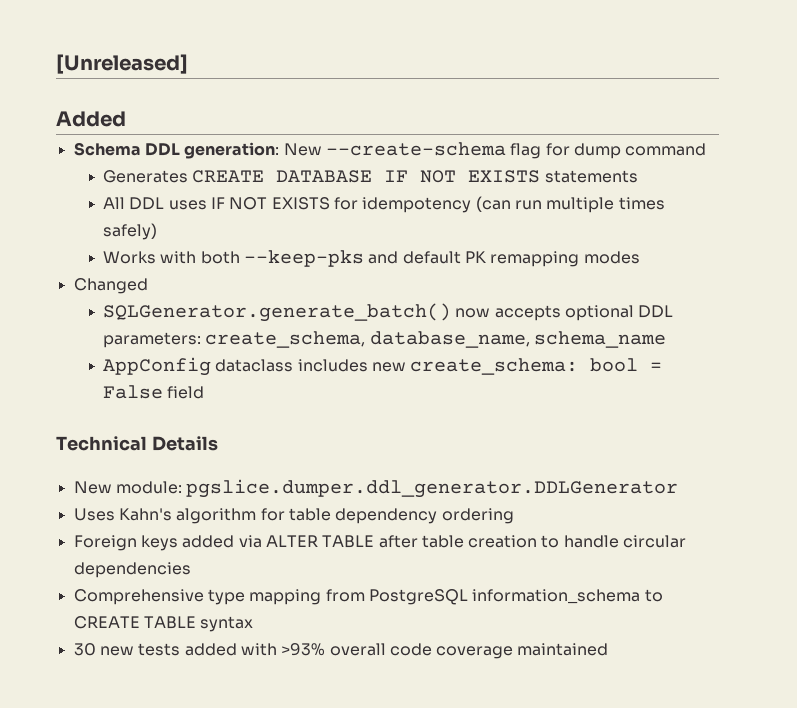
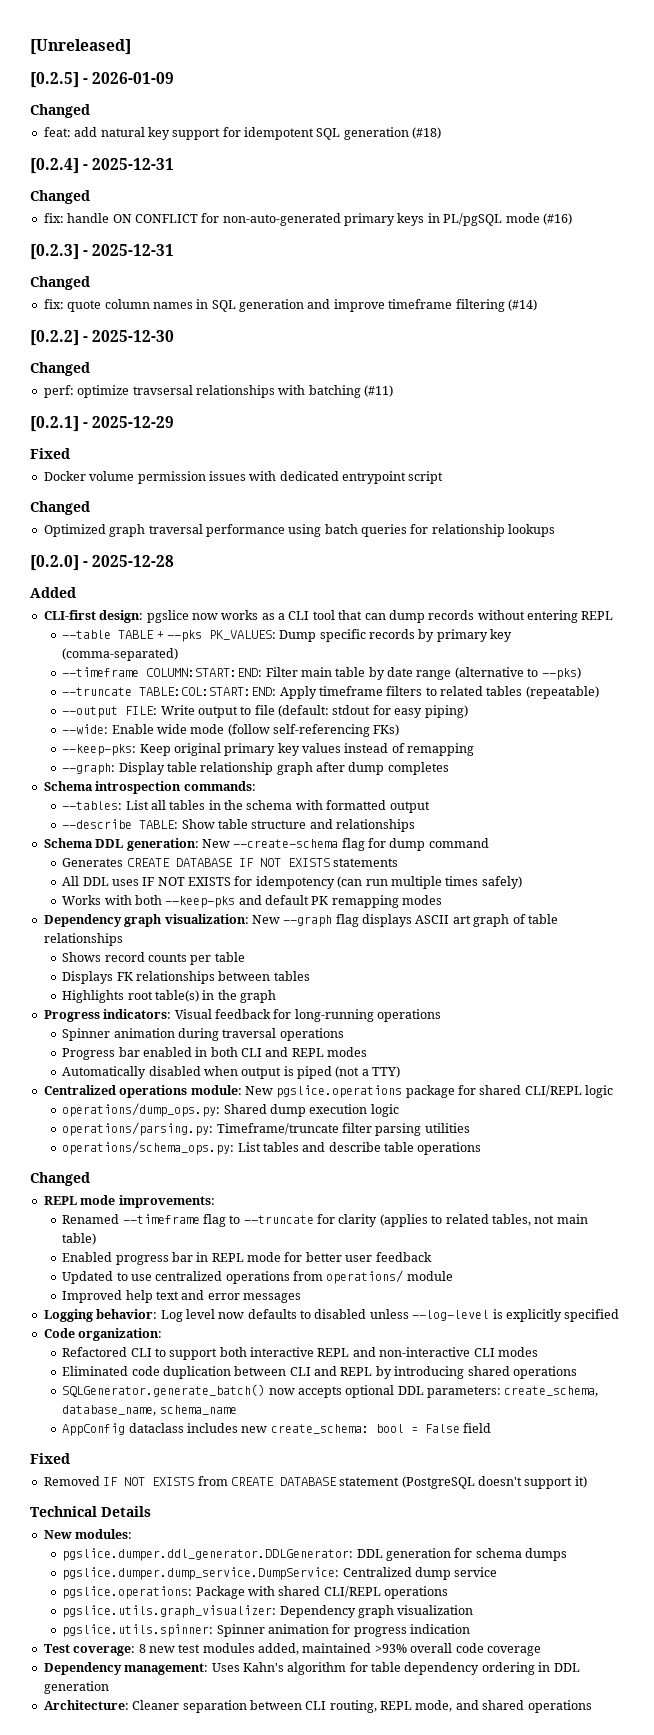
[56,111,126,127] Added -> [30,72,175,88] [30,104,90,118] [43,127,442,140] [30,158,175,174] [30,190,90,204] [43,213,572,226] [30,244,175,260] [30,276,90,290] [43,299,537,312] [30,330,175,346] [30,362,90,376] [43,385,393,398] [30,416,175,432] [30,448,70,459] [43,471,444,484] [30,501,90,515] [43,524,556,537] [30,555,175,571] [30,587,76,598] [43,610,614,623] [62,629,513,642] [62,648,179,661] [62,667,581,680] [62,686,599,699] [62,705,468,718] [62,724,400,737] [62,743,475,756] [62,762,449,775] [43,781,256,794] [62,800,430,813] [62,819,416,832] [0.2.5] - 2026-01-09 // Changed // feat: add natural key support for idempotent SQL generation (#18) // [0.2.4] - 2025-12-31 // Changed // fix: handle ON CONFLICT for non-auto-generated primary keys in PL/pgSQL mode (#16) // [0.2.3] - 2025-12-31 // Changed // fix: quote column names in SQL generation and improve timeframe filtering (#14) // [0.2.2] - 2025-12-30 // Changed // perf: optimize travsersal relationships with batching (#11) // [0.2.1] - 2025-12-29 // Fixed // Docker volume permission issues with dedicated entrypoint script // Changed // Optimized graph traversal performance using batch queries for relationship lookups // [0.2.0] - 2025-12-28 // Added // CLI-first design: pgslice now works as a CLI tool that can dump records without entering REPL // --table TABLE + --pks PK_VALUES: Dump specific records by primary key (comma-separated) // --timeframe COLUMN:START:END: Filter main table by date range (alternative to --pks) // --truncate TABLE:COL:START:END: Apply timeframe filters to related tables (repeatable) // --output FILE: Write output to file (default: stdout for easy piping) // --wide: Enable wide mode (follow self-referencing FKs) // --keep-pks: Keep original primary key values instead of remapping // --graph: Display table relationship graph after dump completes // Schema introspection commands: // --tables: List all tables in the schema with formatted output // --describe TABLE: Show table structure and relationships
[73,278,148,294] Changed -> [43,914,558,927] [43,933,123,946] [62,952,245,965] [62,971,310,984] [62,990,277,1003] [43,1009,441,1022] [62,1028,344,1041] [62,1047,368,1060] [62,1066,401,1079] [43,1085,614,1098] [62,1103,399,1117] [62,1122,470,1136] [62,1141,482,1155] [30,1172,90,1186] [43,1195,215,1208] [62,1214,588,1227] [62,1233,97,1245] [62,1252,432,1265] [62,1270,453,1284] [62,1290,302,1303] [43,1309,620,1322] [43,1328,163,1341] [62,1347,538,1360] [62,1366,577,1379] Dependency graph visualization: New --graph flag displays ASCII art graph of table relationships // Shows record counts per table // Displays FK relationships between tables // Highlights root table(s) in the graph // Progress indicators: Visual feedback for long-running operations // Spinner animation during traversal operations // Progress bar enabled in both CLI and REPL modes // Automatically disabled when output is piped (not a TTY) // Centralized operations module: New pgslice.operations package for shared CLI/REPL logic // operations/dump_ops.py: Shared dump execution logic // operations/parsing.py: Timeframe/truncate filter parsing utilities // operations/schema_ops.py: List tables and describe table operations // Changed // REPL mode improvements: // Renamed --timeframe flag to --truncate for clarity (applies to related tables, not main table) // Enabled progress bar in REPL mode for better user feedback // Updated to use centralized operations from operations/ module // Improved help text and error messages // Logging behavior: Log level now defaults to disabled unless --log-level is explicitly specified // Code organization: // Refactored CLI to support both interactive REPL and non-interactive CLI modes // Eliminated code duplication between CLI and REPL by introducing shared operations
[56,436,218,451] [73,479,679,498] Technical Details // New module: pgslice.dumper.ddl_generator.DDLGenerator // -> [30,1453,70,1464] [43,1476,587,1489] [30,1506,151,1517] [43,1529,133,1539] [62,1548,568,1561] [62,1567,498,1580] [62,1586,449,1599] [62,1605,474,1618] [62,1624,471,1637] [43,1643,541,1656] [43,1662,209,1675] Fixed // Removed IF NOT EXISTS from CREATE DATABASE statement (PostgreSQL doesn't support it) // Technical Details // New modules: // pgslice.dumper.ddl_generator.DDLGenerator: DDL generation for schema dumps // pgslice.dumper.dump_service.DumpService: Centralized dump service // pgslice.operations: Package with shared CLI/REPL operations // pgslice.utils.graph_visualizer: Dependency graph visualization // pgslice.utils.spinner: Spinner animation for progress indication // Test coverage: 8 new test modules added, maintained >93% overall code coverage // Dependency management:
[73,535,687,551] [73,562,191,578] [73,589,663,605] [73,616,254,632] [73,643,609,659] // Foreign keys added via ALTER TABLE after table creation to handle circular dependencies // Comprehensive type mapping from PostgreSQL information_schema to CREATE TABLE syntax // 30 new tests added with >93% overall code coverage maintained -> [538,1662,580,1672] [43,1681,109,1694] [43,1700,592,1713] in DDL generation // Architecture: Cleaner separation between CLI routing, REPL mode, and shared operations

